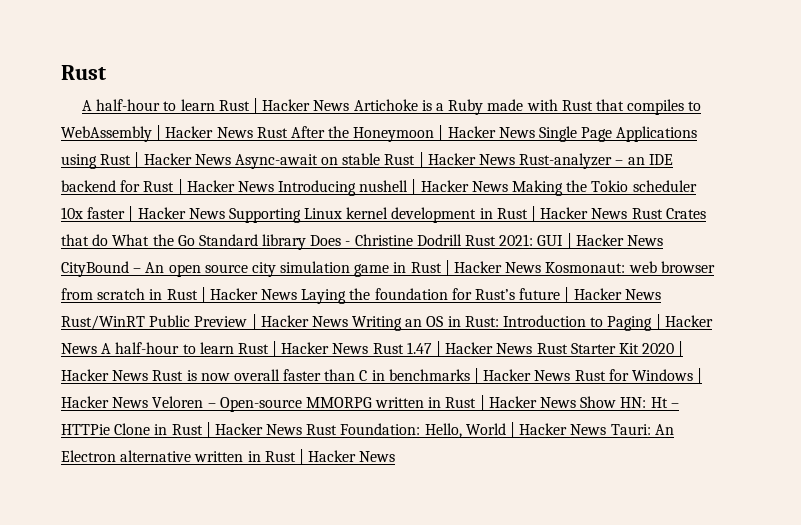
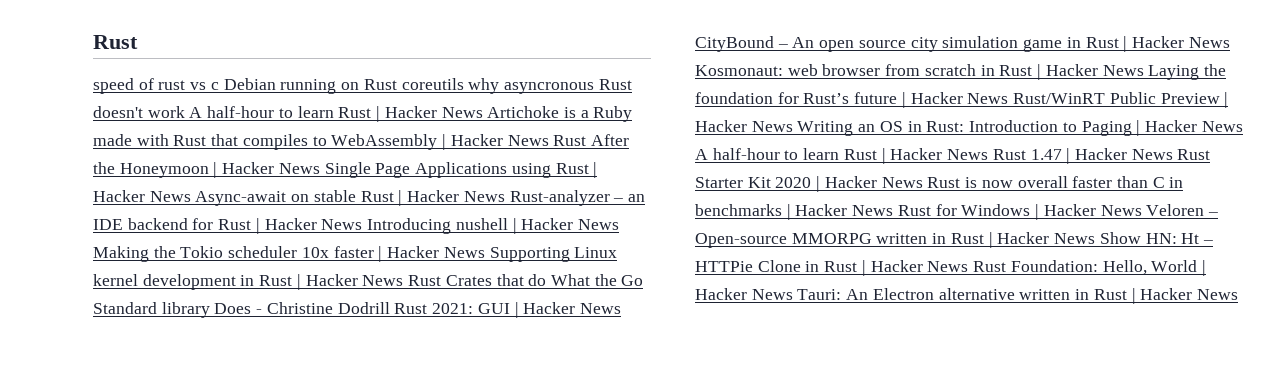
(106, 72) none -> [93,78,632,94] [93,106,185,118] speed of rust vs c Debian running on Rust coreutils why asyncronous Rust doesn't work

